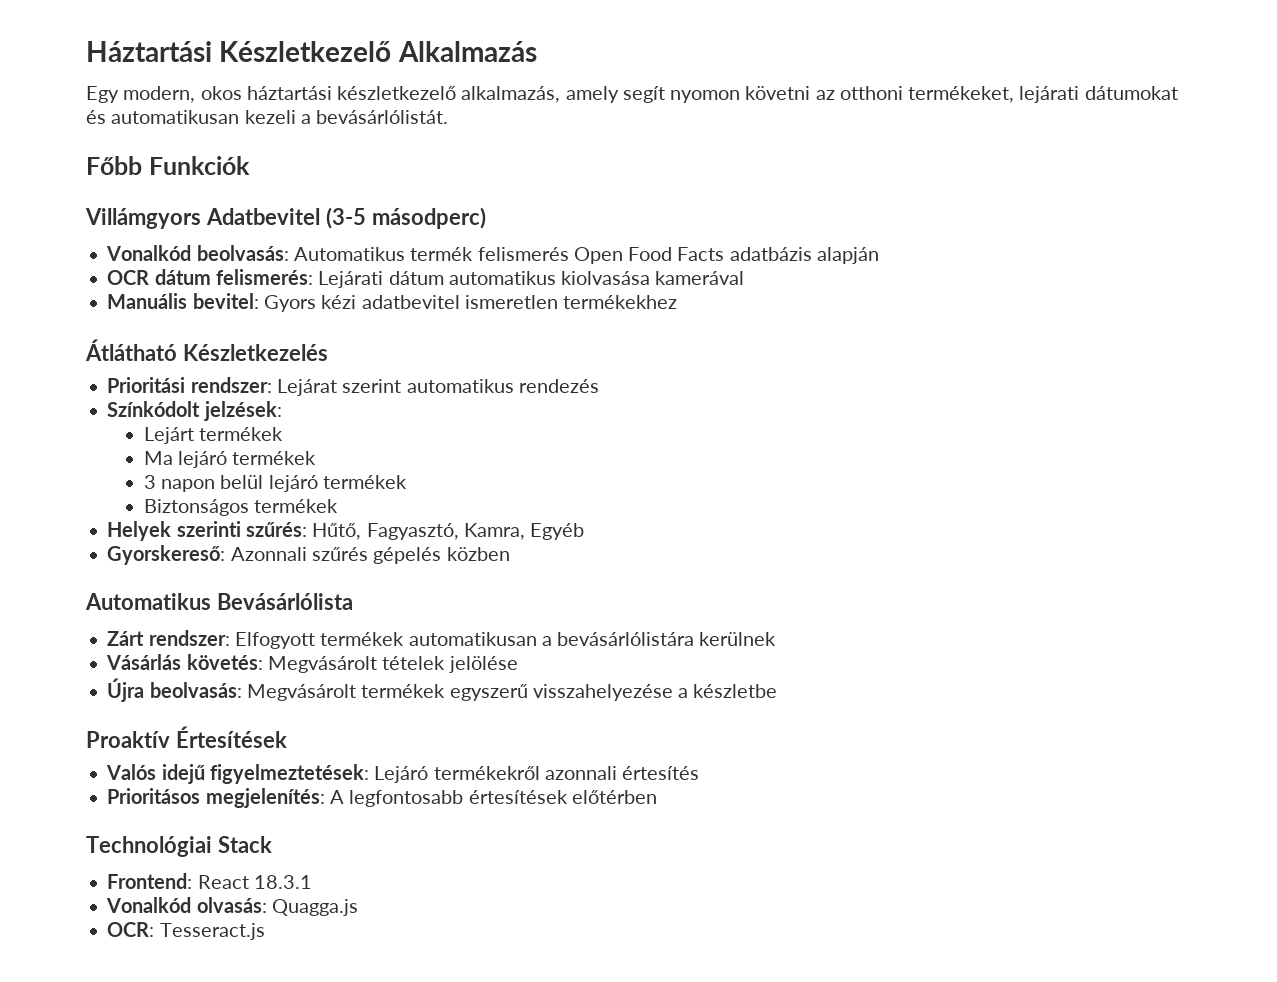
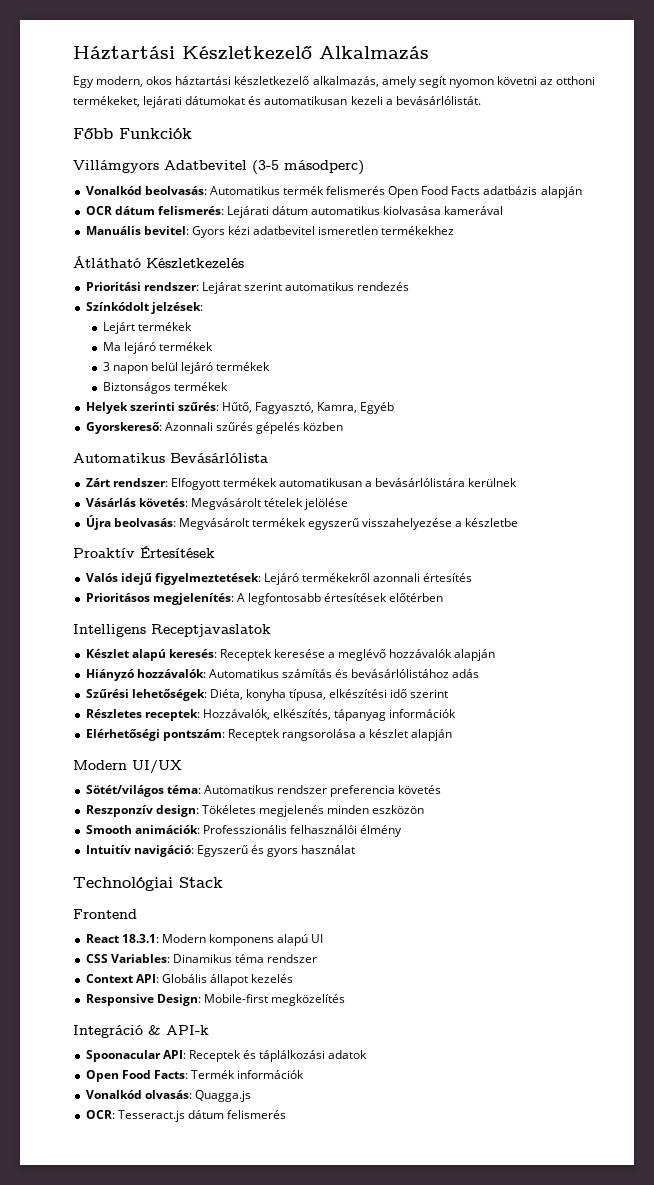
[86,836,272,857] [107,873,312,889] Technológiai Stack // Frontend: React 18.3.1 -> [73,624,271,637] [85,649,496,661] [85,669,480,681] [85,689,449,701] [85,709,457,721] [85,729,453,741] [73,760,182,774] [85,785,442,797] [85,805,425,817] [85,825,403,837] [85,845,356,857] [73,877,223,891] [73,909,137,919] [85,934,324,946] [85,954,318,963] [85,974,294,986] [85,994,345,1006] [73,1025,209,1038] [85,1050,368,1062] [85,1070,305,1082] Intelligens Receptjavaslatok // Készlet alapú keresés: Receptek keresése a meglévő hozzávalók alapján // Hiányzó hozzávalók: Automatikus számítás és bevásárlólistához adás // Szűrési lehetőségek: Diéta, konyha típusa, elkészítési idő szerint // Részletes receptek: Hozzávalók, elkészítés, tápanyag információk // Elérhetőségi pontszám: Receptek rangsorolása a készlet alapján // Modern UI/UX // Sötét/világos téma: Automatikus rendszer preferencia követés // Reszponzív design: Tökéletes megjelenés minden eszközön // Smooth animációk: Professzionális felhasználói élmény // Intuitív navigáció: Egyszerű és gyors használat // Technológiai Stack // Frontend // React 18.3.1: Modern komponens alapú UI // CSS Variables: Dinamikus téma rendszer // Context API: Globális állapot kezelés // Responsive Design: Mobile-first megközelítés // Integráció & API-k // Spoonacular API: Receptek és táplálkozási adatok // Open Food Facts: Termék információk
(265, 931) none -> [187,1110,286,1119] dátum felismerés

